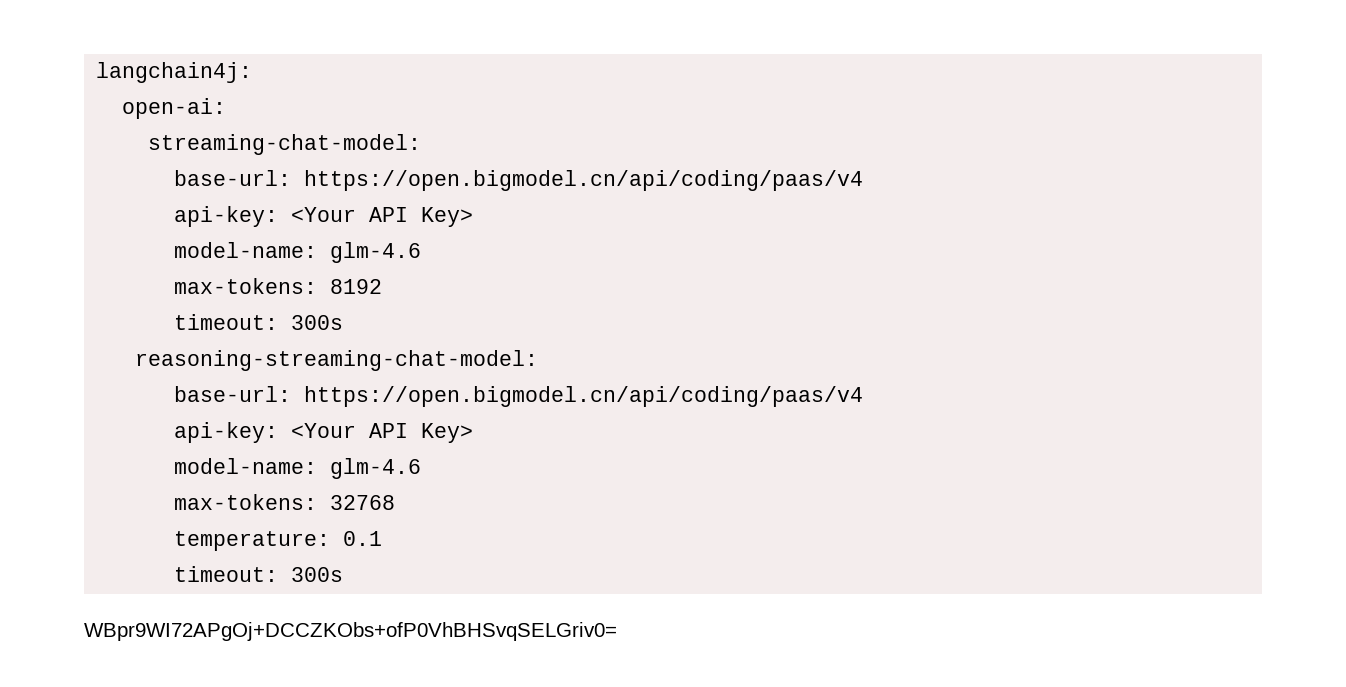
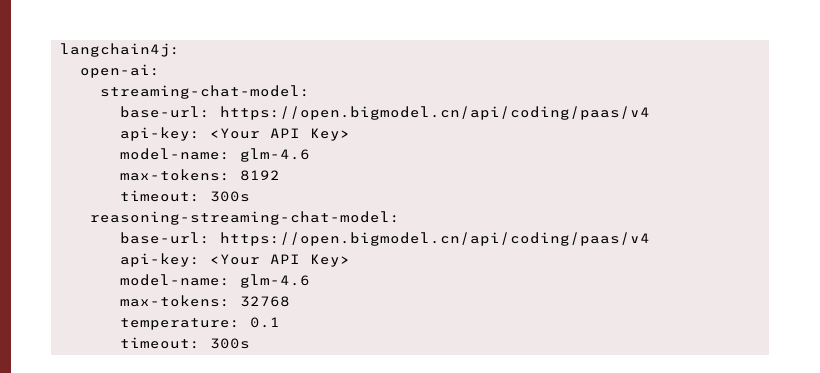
[84,622,617,641] // WBpr9WI72APgOj+DCCZKObs+ofP0VhBHSvqSELGriv0= -> (250, 343) none

